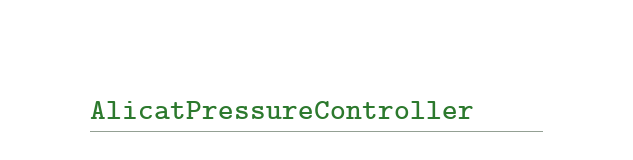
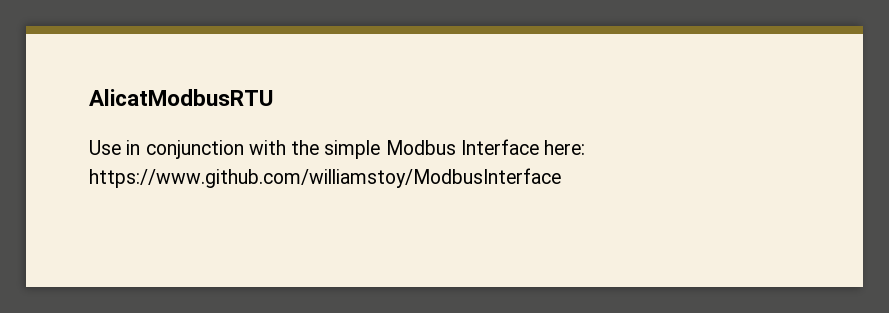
[90,101,474,120] AlicatPressureController -> [89,89,273,106] [89,139,586,159] [89,168,561,188] AlicatModbusRTU // Use in conjunction with the simple Modbus Interface here: https://www.github.com/williamstoy/ModbusInterface

